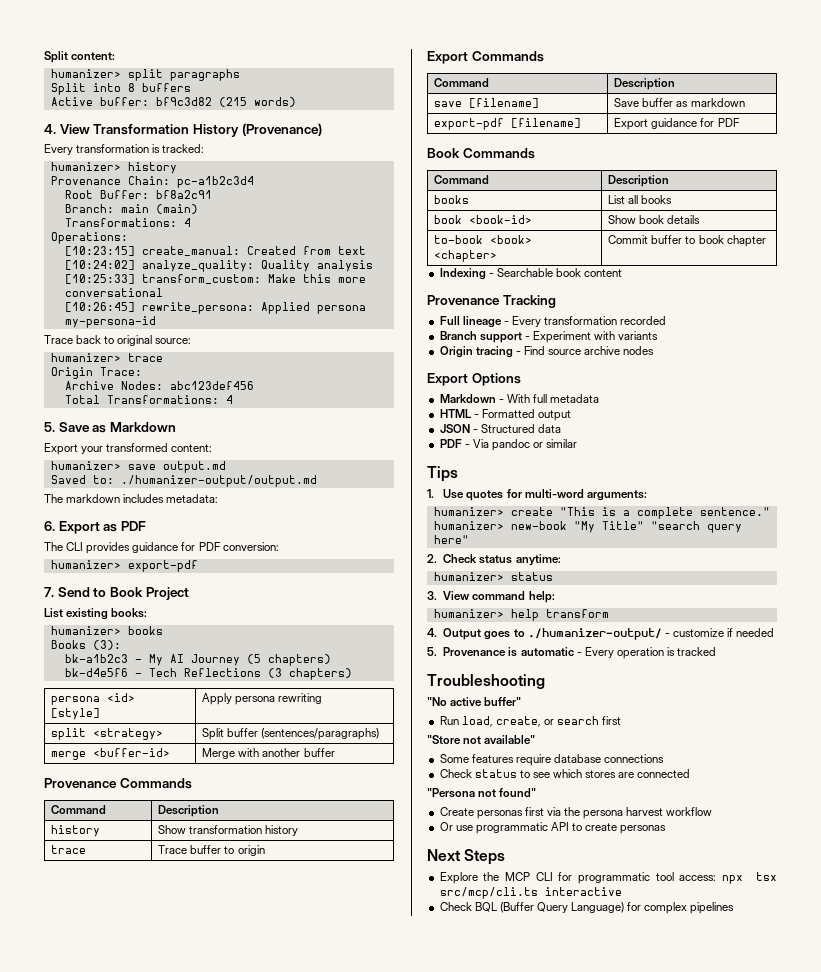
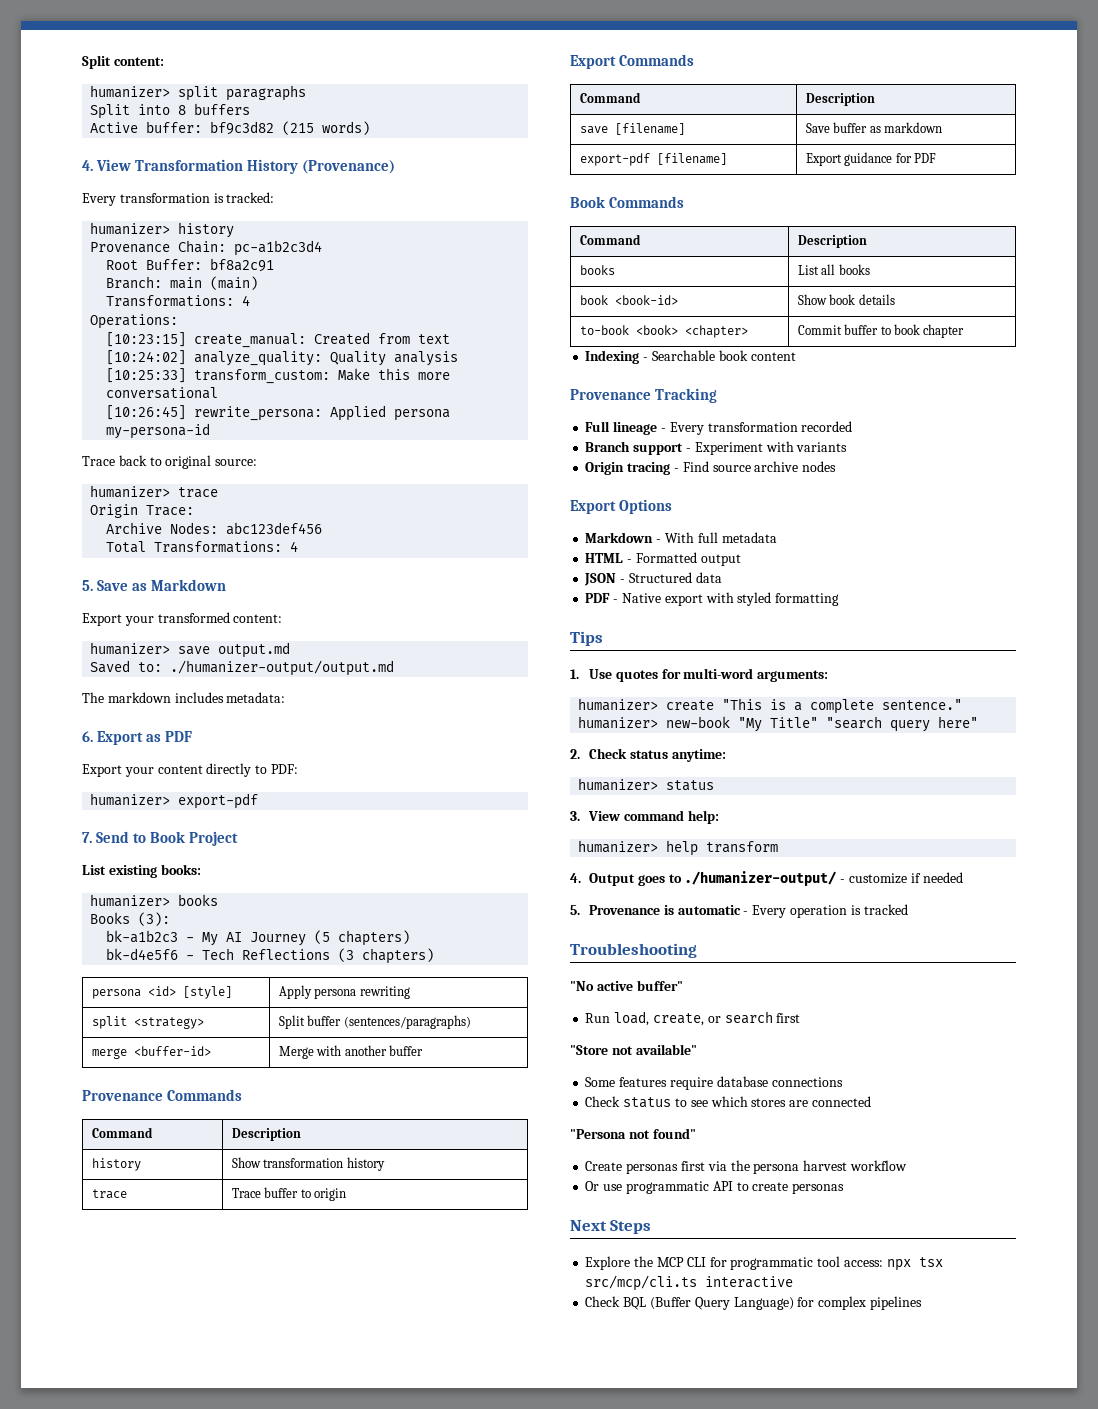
[44,542,279,554] The CLI provides guidance for PDF conversion: -> [82,763,298,777] Export your content directly to PDF:
[472,439,578,451] Via pandoc or similar -> [621,592,840,606] Native export with styled formatting

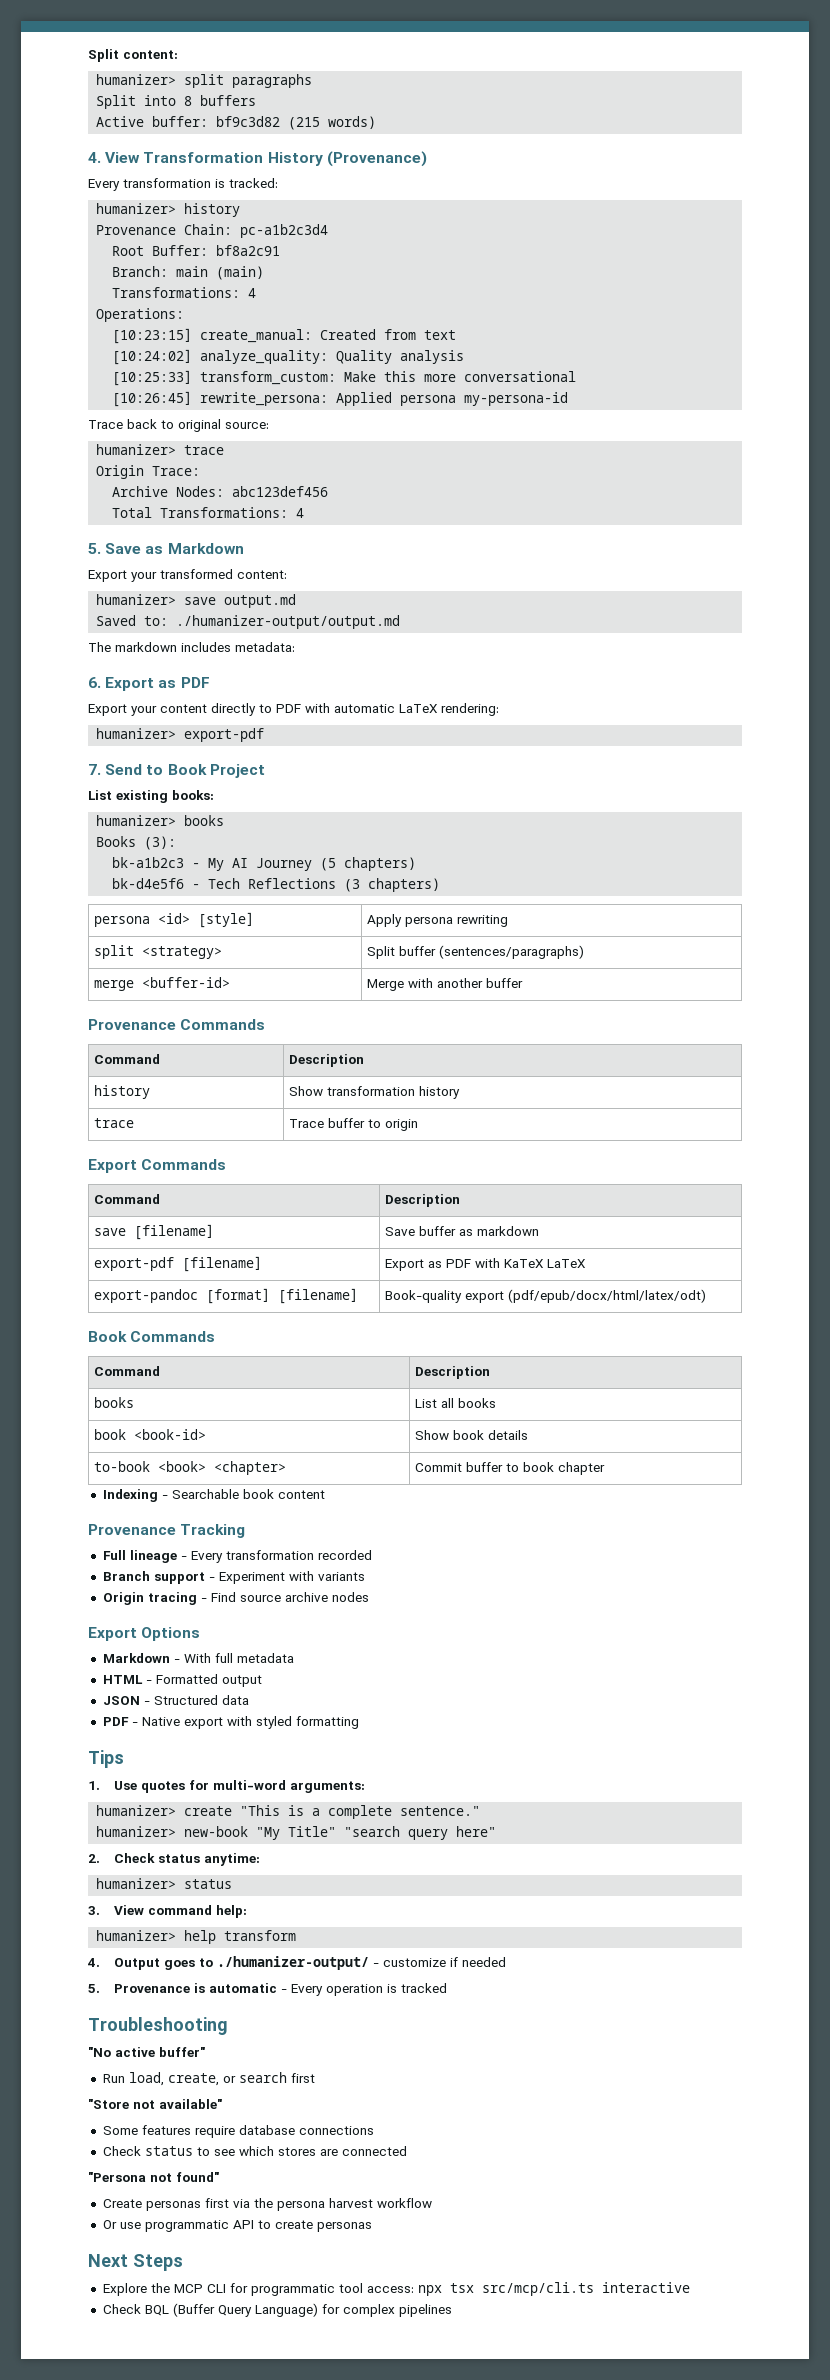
[270,764,298,774] PDF: -> [276,703,499,716] PDF with automatic LaTeX rendering:
[844,152,937,166] guidance for PDF -> [427,1258,586,1268] [93,1288,358,1304] [384,1289,706,1303] as PDF with KaTeX LaTeX // export-pandoc [format] [filename] | Book-quality export (pdf/epub/docx/html/latex/odt)

